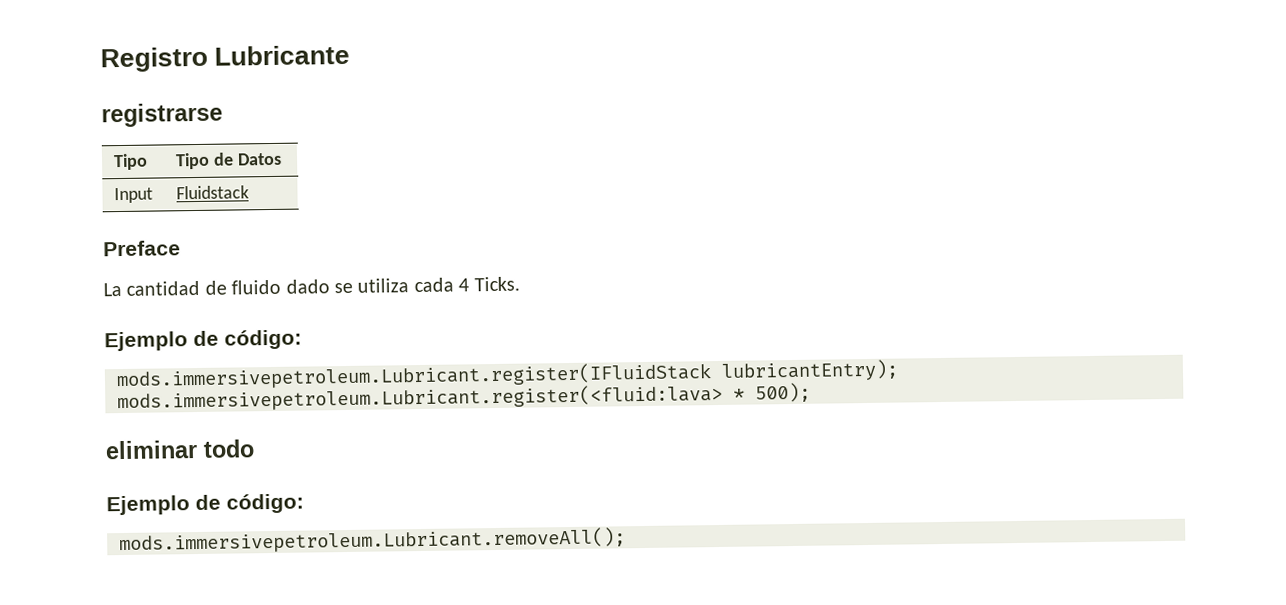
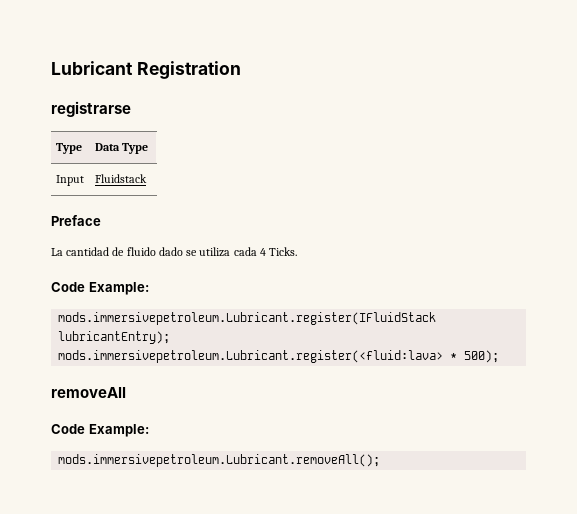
[100,44,351,73] Registro Lubricante -> [51,61,241,79] Lubricant Registration
[112,153,148,171] [174,152,282,170] Tipo | Tipo de Datos -> [56,143,83,154] [95,143,149,154] Type | Data Type
[104,329,302,352] Ejemplo de código: -> [51,282,149,295] Code Example:
[105,439,255,460] [106,493,304,516] eliminar todo // Ejemplo de código: -> [51,387,126,398] [51,424,149,437] removeAll // Code Example:

